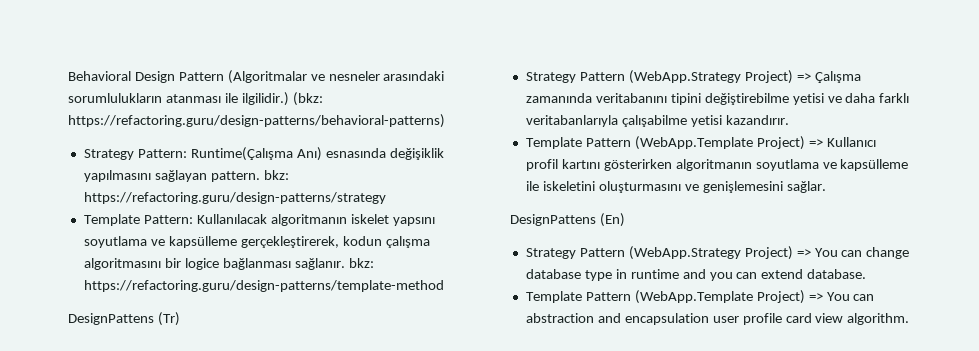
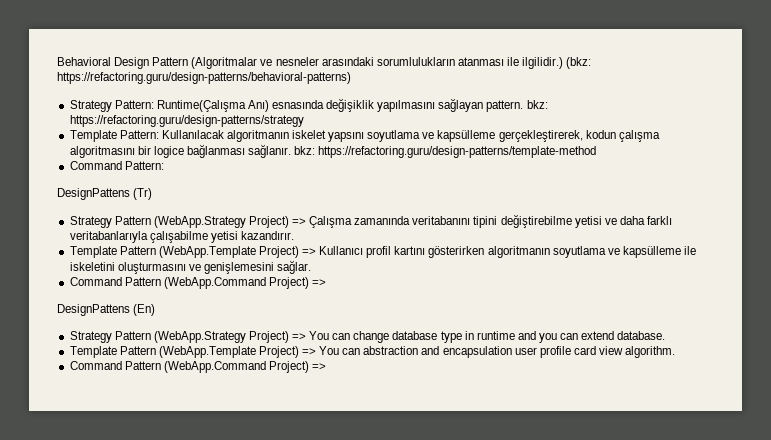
(444, 286) none -> [69,161,164,170] // Command Pattern:
(826, 187) none -> [69,277,327,289] // Command Pattern (WebApp.Command Project) =>
(910, 319) none -> [69,361,327,373] // Command Pattern (WebApp.Command Project) =>

